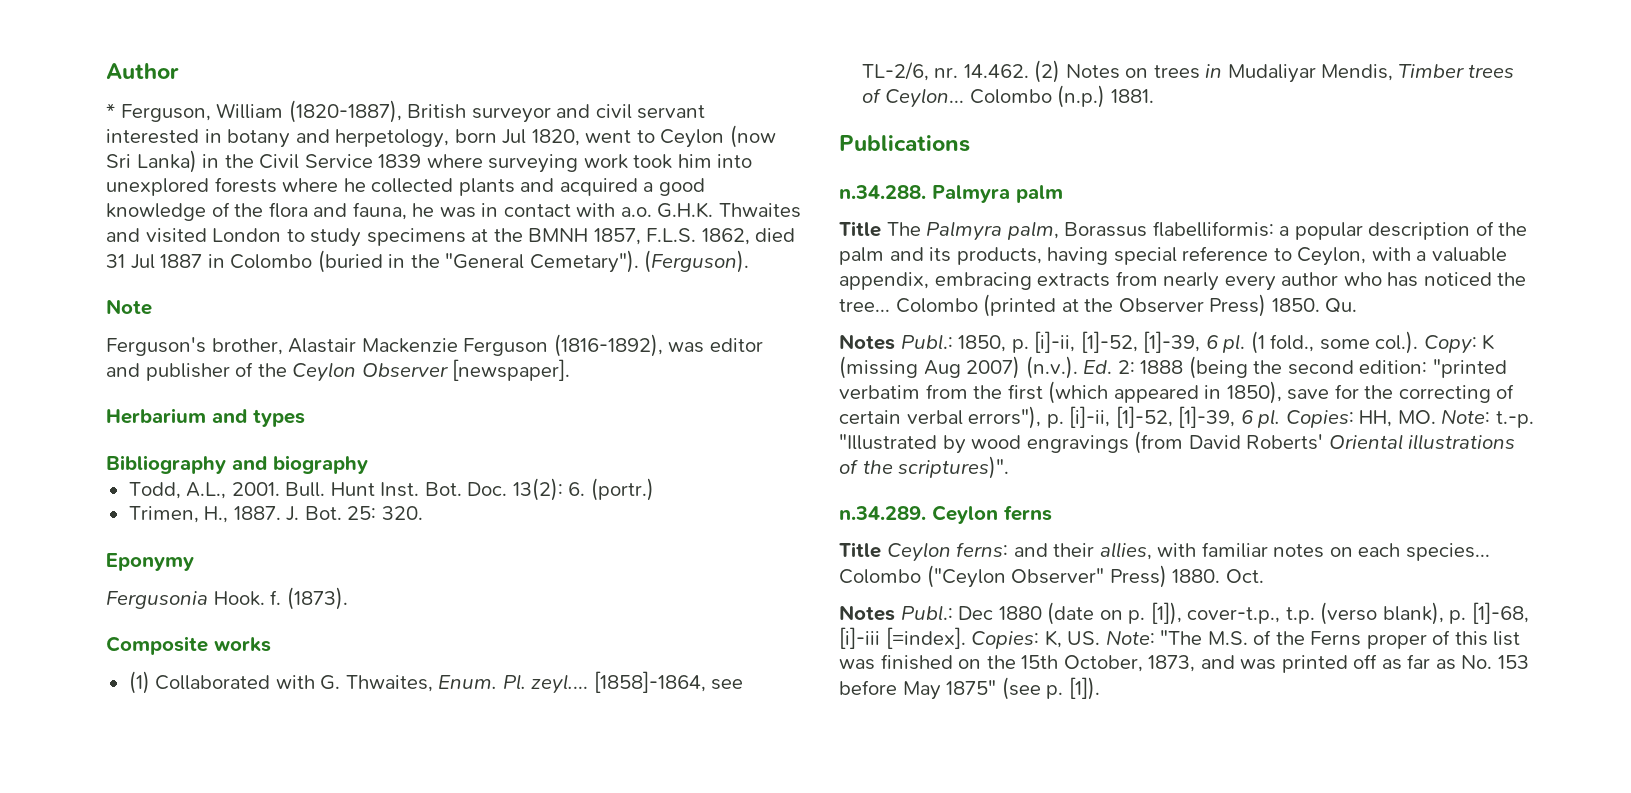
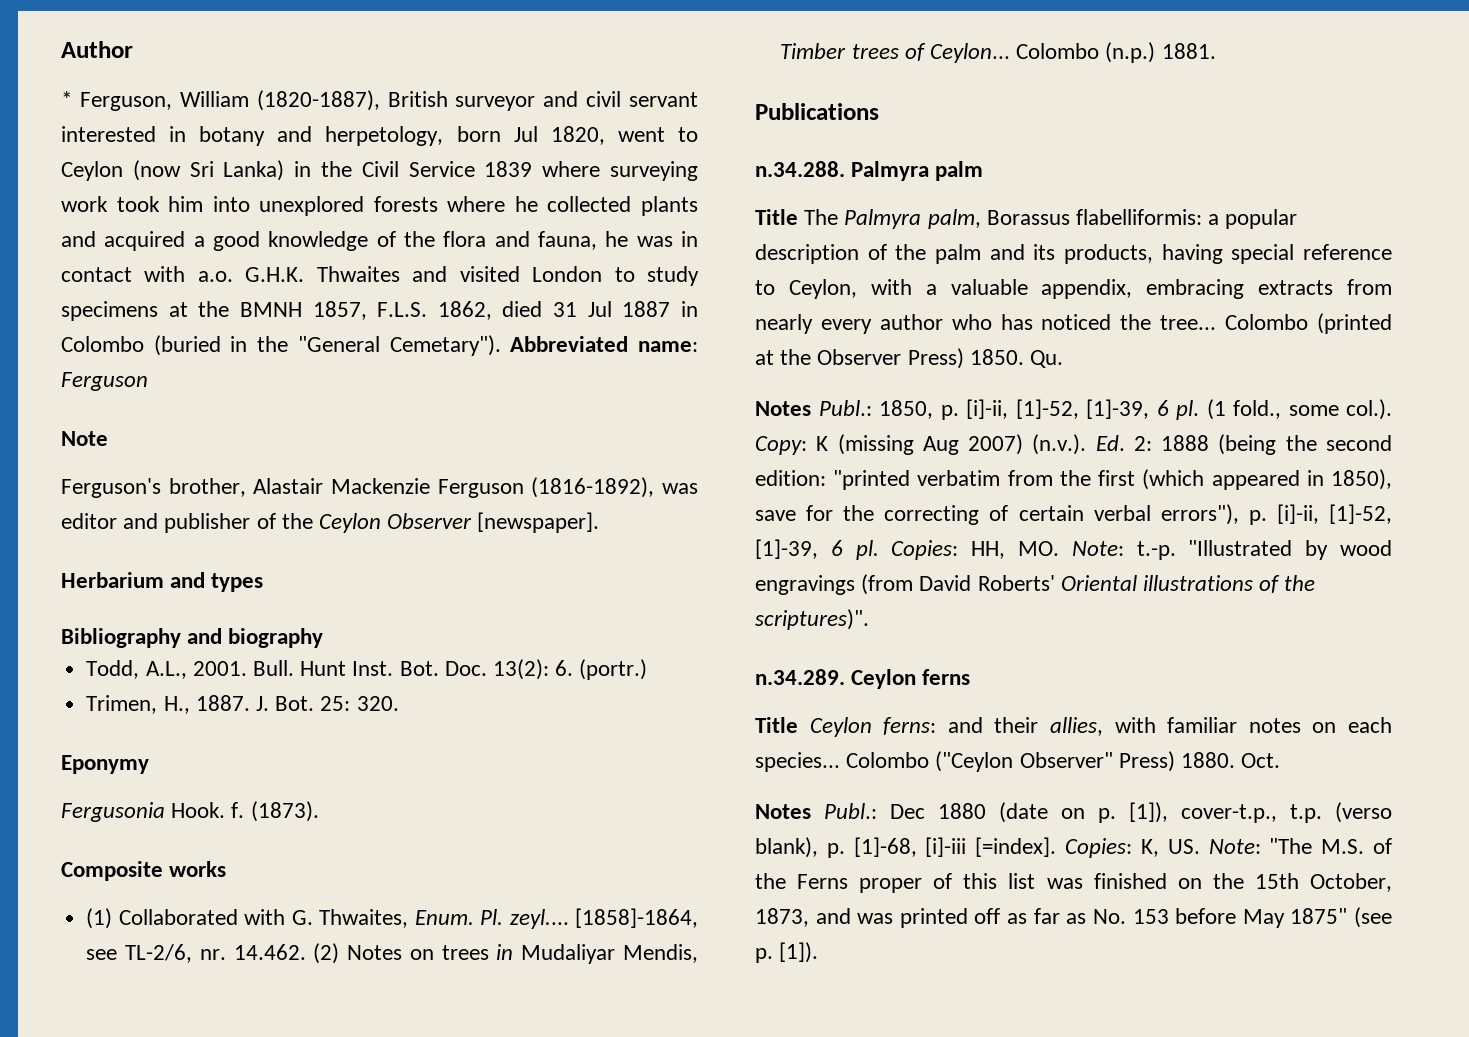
[644,250,750,273] (Ferguson). -> [510,336,698,352] [61,372,148,391] Abbreviated name: Ferguson

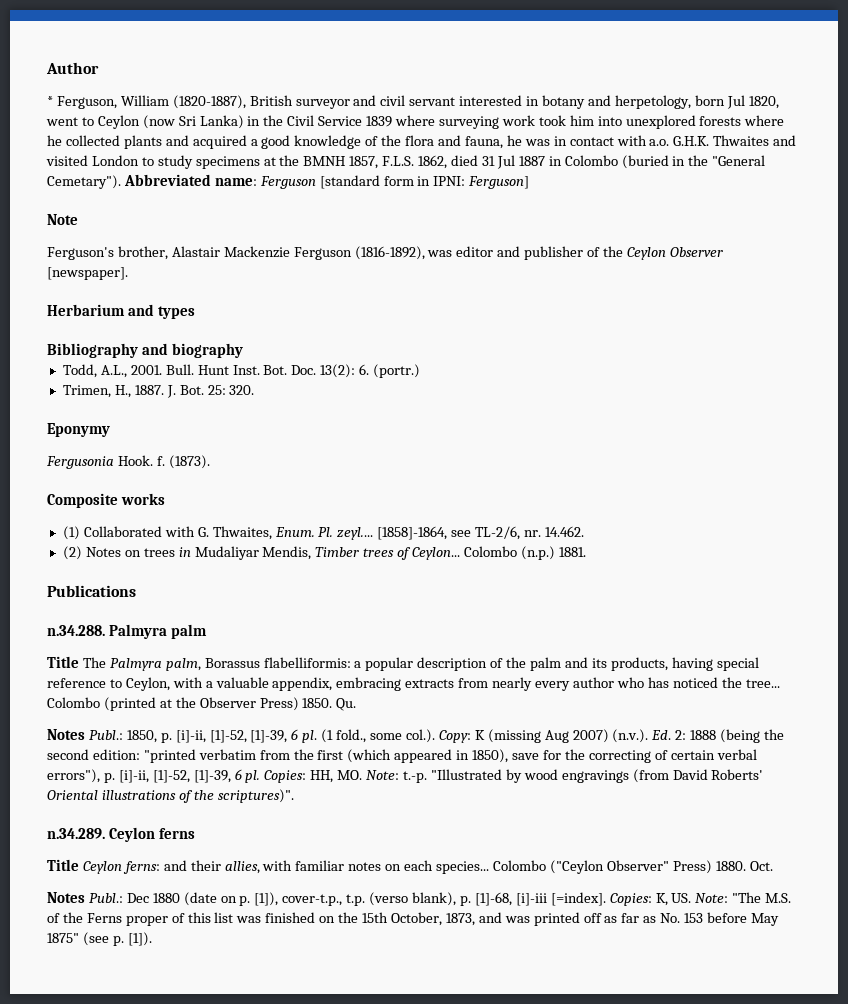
(148, 381) none -> [319,175,530,189] [standard form in IPNI: Ferguson]
(306, 952) none -> (584, 531) //

